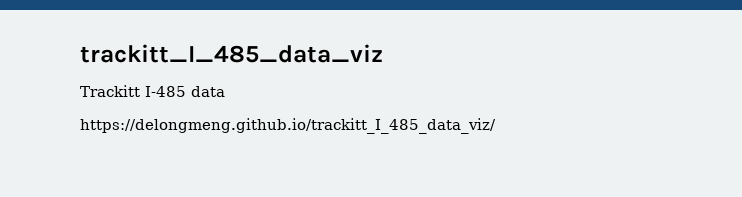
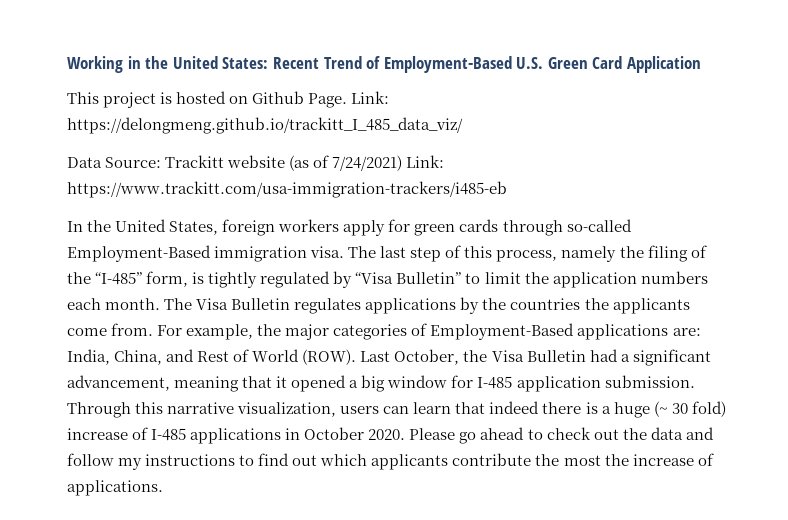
[80,44,383,63] [80,85,225,97] [80,118,496,134] trackitt_I_485_data_viz // Trackitt I-485 data // https://delongmeng.github.io/trackitt_I_485_data_viz/ -> [67,56,702,73] [67,91,390,108] [67,117,463,134] [67,155,445,171] [67,181,507,198] [67,219,632,236] [67,245,707,262] [67,271,708,288] [67,297,690,314] [67,323,701,340] [67,349,711,366] [67,375,695,392] [67,401,726,418] [67,427,714,444] [67,453,714,470] [67,480,163,496] Working in the United States: Recent Trend of Employment-Based U.S. Green Card Application // This project is hosted on Github Page. Link: https://delongmeng.github.io/trackitt_I_485_data_viz/ // Data Source: Trackitt website (as of 7/24/2021) Link: https://www.trackitt.com/usa-immigration-trackers/i485-eb // In the United States, foreign workers apply for green cards through so-called Employment-Based immigration visa. The last step of this process, namely the filing of the “I-485” form, is tightly regulated by “Visa Bulletin” to limit the application numbers each month. The Visa Bulletin regulates applications by the countries the applicants come from. For example, the major categories of Employment-Based applications are: India, China, and Rest of World (ROW). Last October, the Visa Bulletin had a significant advancement, meaning that it opened a big window for I-485 application submission. Through this narrative visualization, users can learn that indeed there is a huge (~ 30 fold) increase of I-485 applications in October 2020. Please go ahead to check out the data and follow my instructions to find out which applicants contribute the most the increase of applications.

